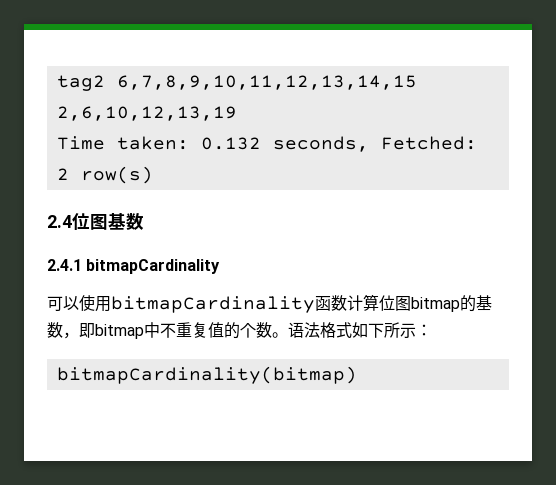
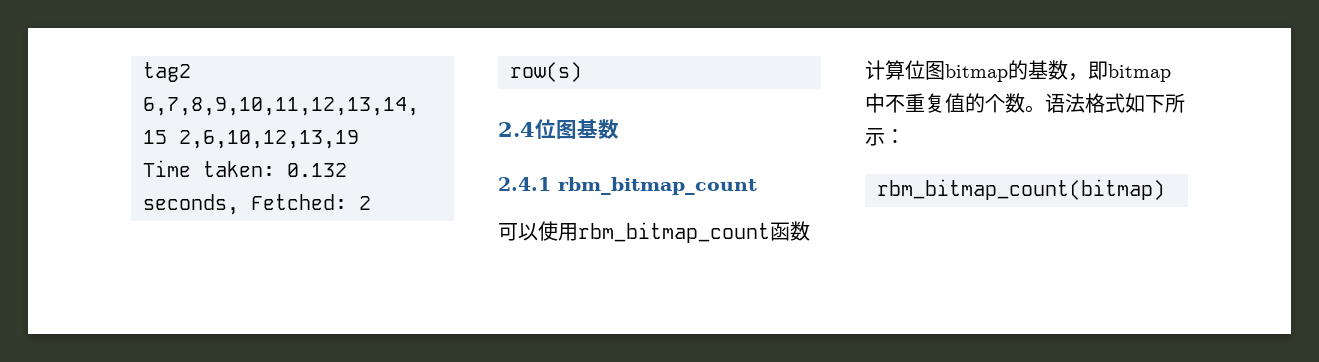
[86,259,221,274] bitmapCardinality -> [558,177,757,195] rbm_bitmap_count
[111,296,315,313] bitmapCardinality -> [578,222,770,243] rbm_bitmap_count
[56,366,357,384] bitmapCardinality(bitmap) -> [877,179,1165,200] rbm_bitmap_count(bitmap)

